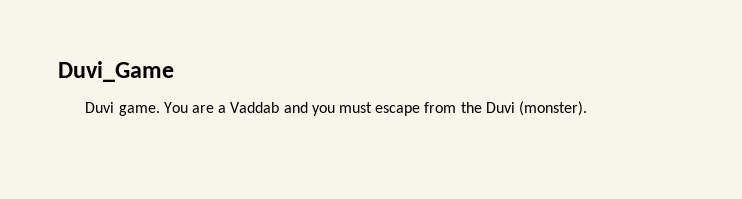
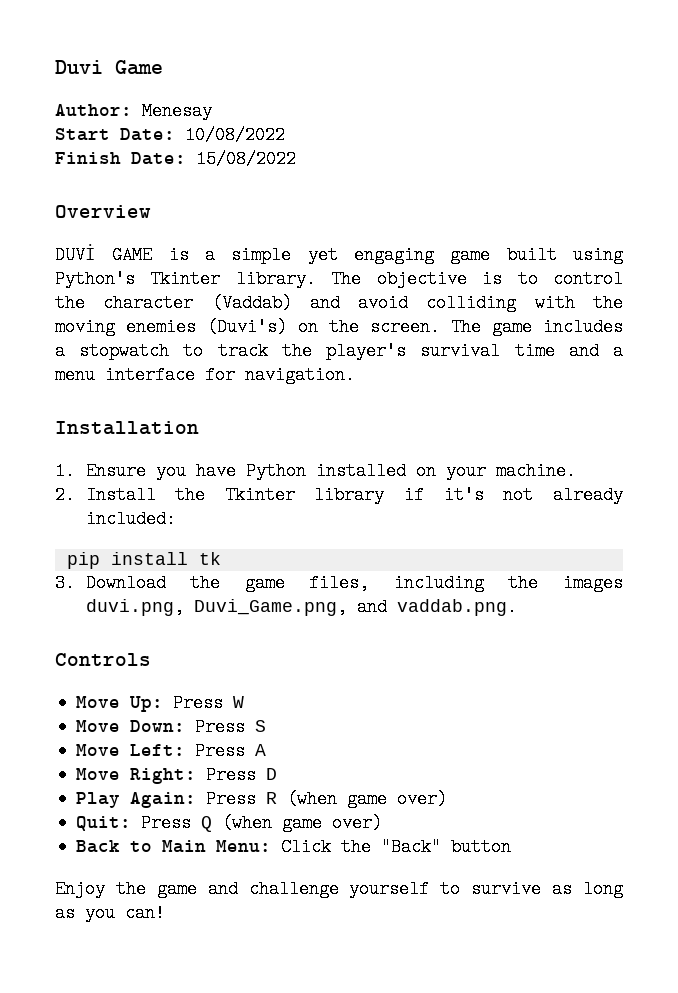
[58,61,174,82] [85,101,587,116] Duvi_Game // Duvi game. You are a Vaddab and you must escape from the Duvi (monster). -> [55,60,163,75] [55,102,212,120] [55,126,285,144] [55,150,296,168] [55,205,151,218] [55,244,623,264] [55,270,624,288] [55,294,623,312] [55,318,623,336] [55,342,623,360] [55,366,355,384] [55,421,199,435] [55,462,576,480] [55,486,623,504] [85,510,176,528] [66,552,221,569] [55,574,623,592] [85,598,517,616] [55,653,151,666] [76,694,245,712] [76,718,267,736] [76,742,267,760] [76,766,278,784] [76,790,448,808] [76,814,383,832] [76,838,512,856] [55,880,624,898] [55,904,165,922] Duvi Game // Author: Menesay // Start Date: 10/08/2022 // Finish Date: 15/08/2022 // Overview // DUVİ GAME is a simple yet engaging game built using Python's Tkinter library. The objective is to control the character (Vaddab) and avoid colliding with the moving enemies (Duvi's) on the screen. The game includes a stopwatch to track the player's survival time and a menu interface for navigation. // Installation // 1. Ensure you have Python installed on your machine. // 2. Install the Tkinter library if it's not already included: // pip install tk // 3. Download the game files, including the images duvi.png, Duvi_Game.png, and vaddab.png. // Controls // Move Up: Press W // Move Down: Press S // Move Left: Press A // Move Right: Press D // Play Again: Press R (when game over) // Quit: Press Q (when game over) // Back to Main Menu: Click the "Back" button // Enjoy the game and challenge yourself to survive as long as you can!

